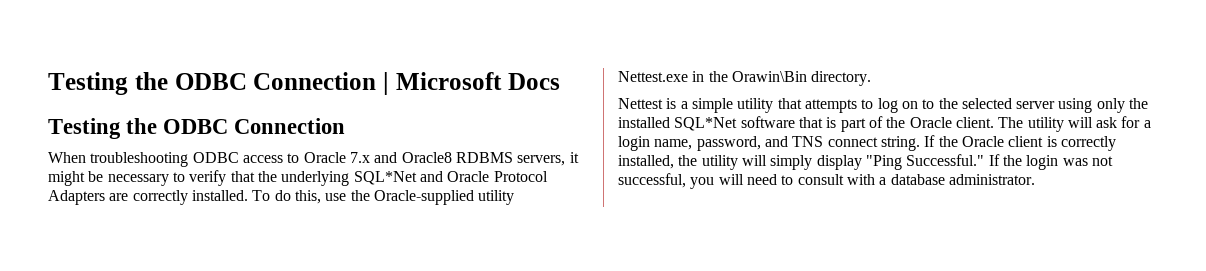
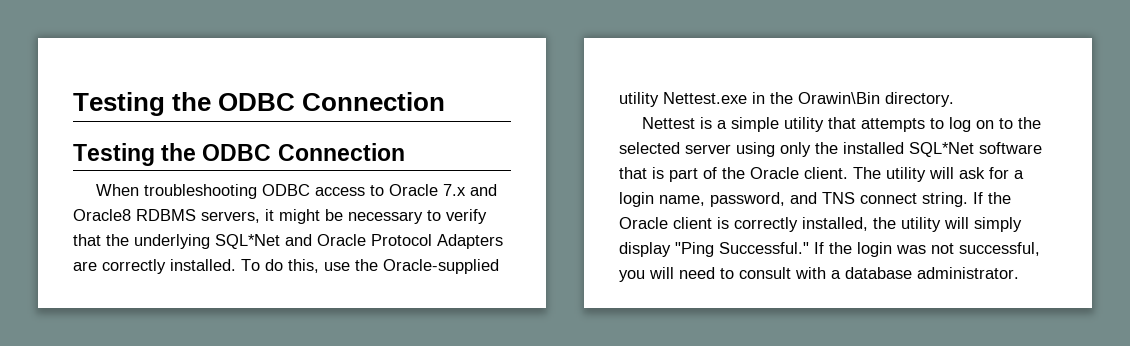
[48,72,560,95] Testing the ODBC Connection | Microsoft Docs -> [73,92,446,116] Testing the ODBC Connection

